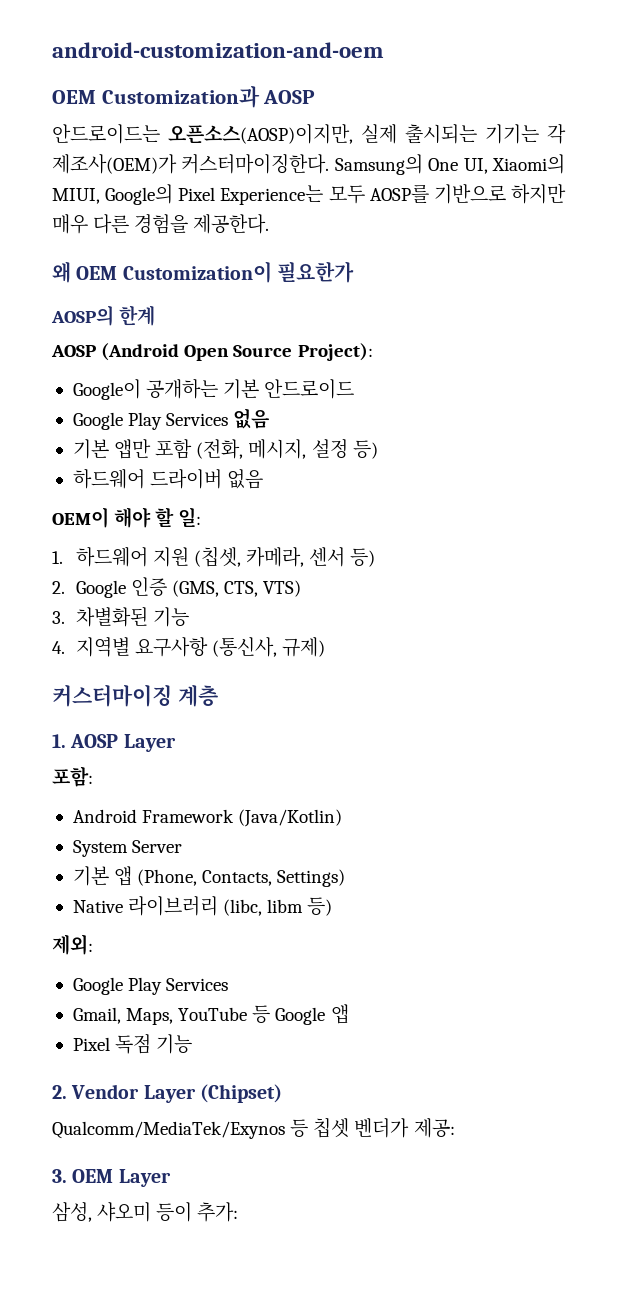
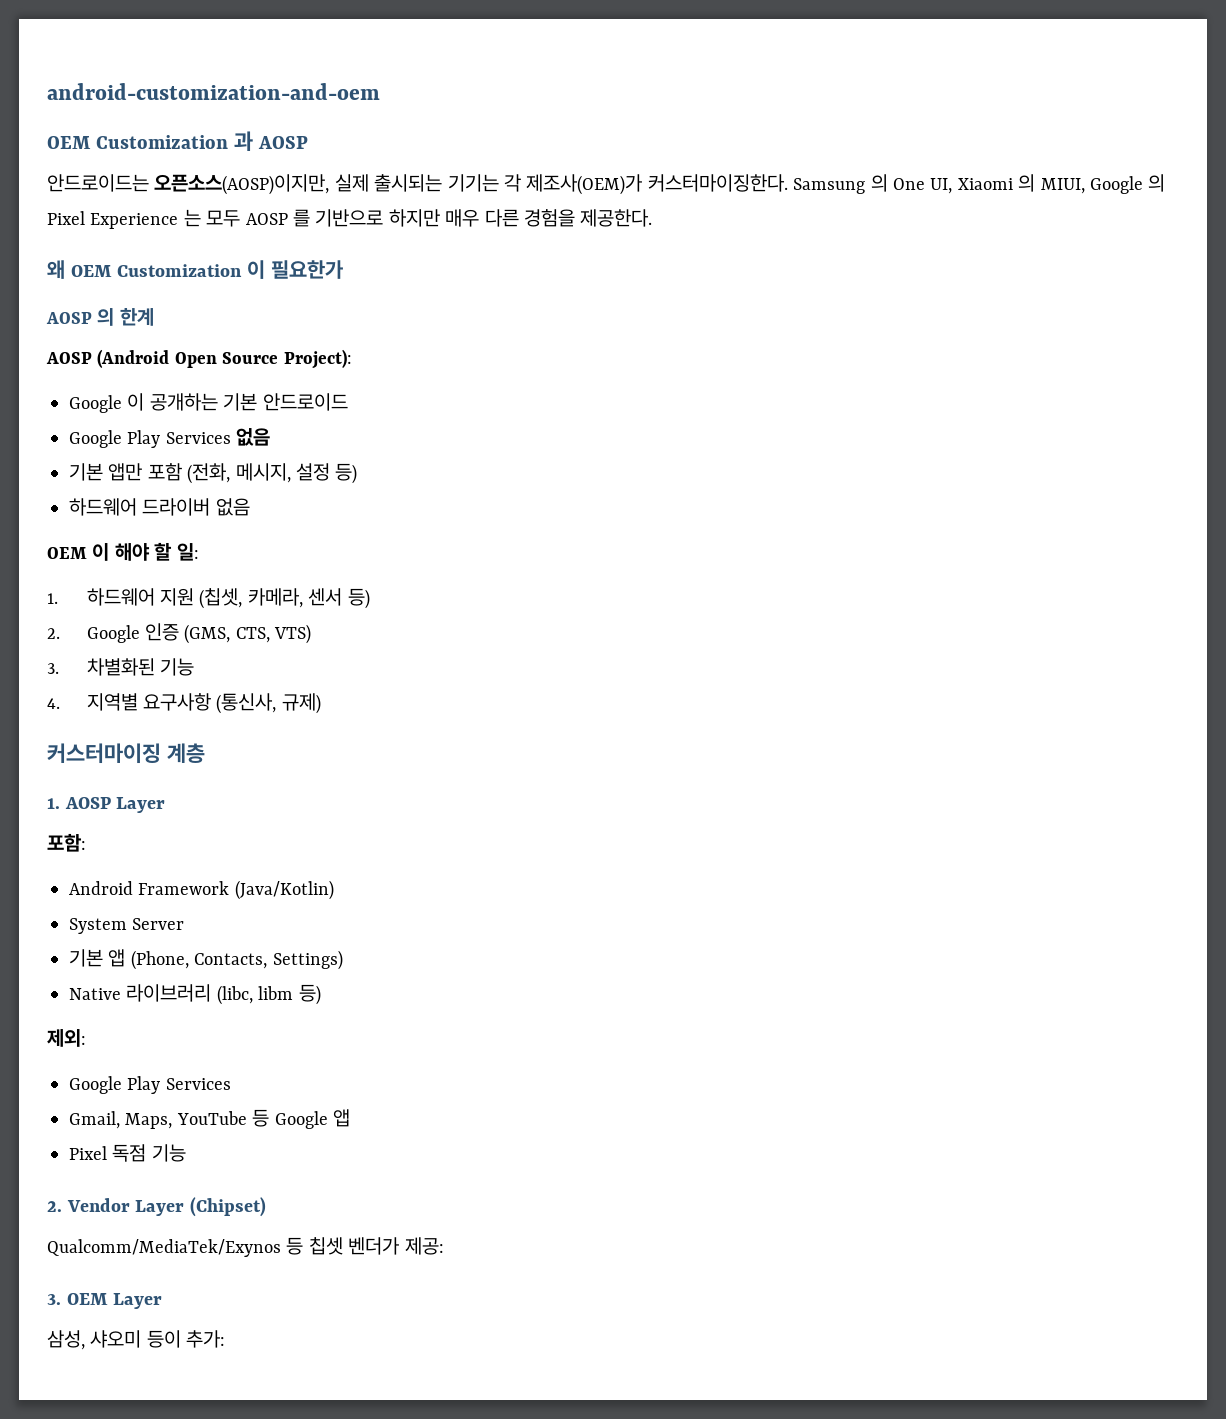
[101,86,260,108] Customization과 -> [95,131,253,151] Customization 과
[334,154,565,175] [52,184,429,205] Samsung의 One UI, Xiaomi의 MIUI, Google의 Pixel Experience는 모두 AOSP를 -> [793,174,1166,194] [47,209,310,229] Samsung 의 One UI, Xiaomi 의 MIUI, Google 의 Pixel Experience 는 모두 AOSP 를
[122,261,272,283] Customization이 -> [117,260,266,279] Customization 이
[51,305,114,326] AOSP의 -> [46,308,115,326] AOSP 의
[72,379,141,400] Google이 -> [69,393,145,413] Google 이
[52,507,109,528] OEM이 -> [47,543,110,561] OEM 이

